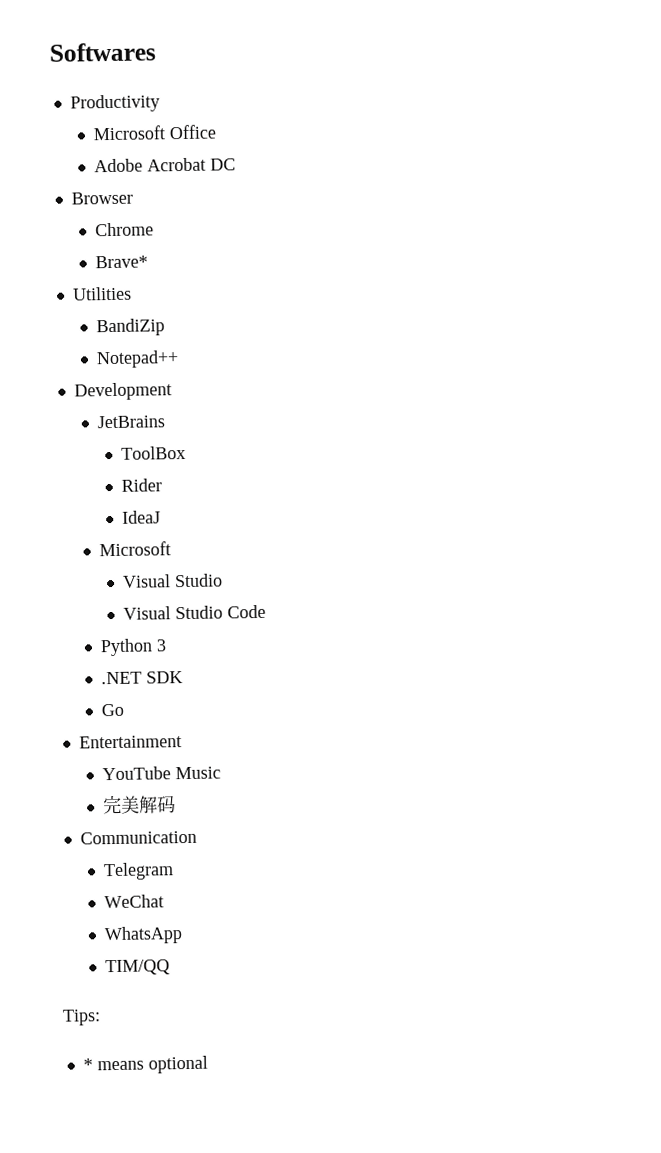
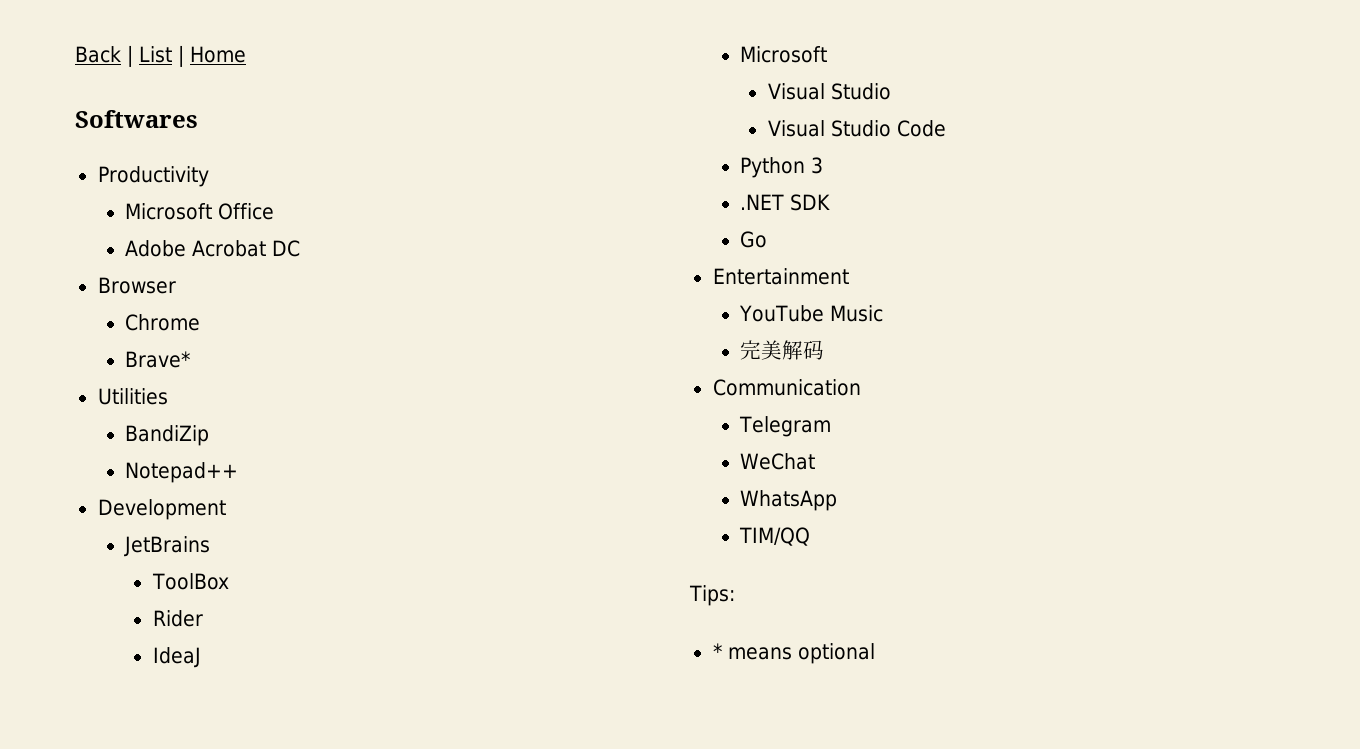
(49, 52) none -> [75,45,246,67] Back | List | Home //

